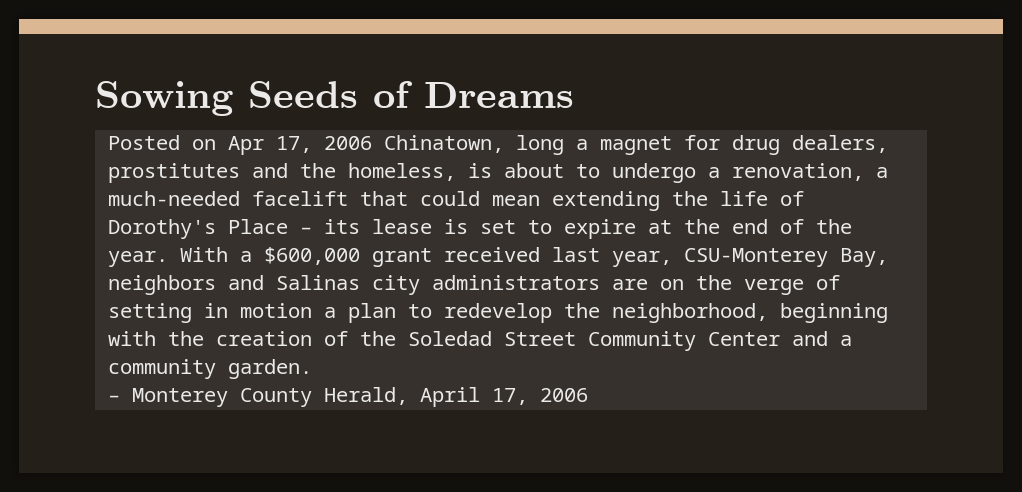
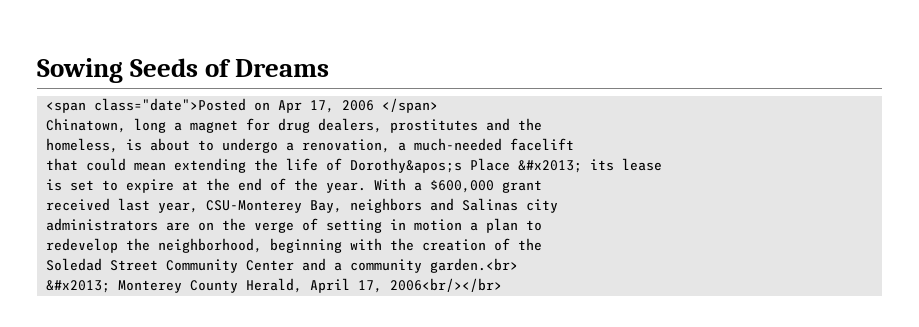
[107,135,180,150] Posted -> [45,98,246,113] <span class="date">Posted
(372, 143) none -> [381,98,438,113] </span> //
(336, 170) none -> (542, 124) //
(348, 198) none -> (574, 144) //
[107,219,312,239] Dorothy's Place – -> [349,158,582,173] Dorothy&apos;s Place &#x2013;
(432, 226) none -> (662, 164) //
(432, 257) none -> (542, 186) //
(420, 285) none -> (558, 206) //
(432, 311) none -> (542, 225) //
(396, 338) none -> (542, 244) //
[227,359,312,379] [107,395,120,402] garden. // – -> [429,258,518,273] [45,280,110,293] garden.<br> // &#x2013;
[539,388,588,402] 2006 -> [389,278,502,292] 2006<br/></br>

